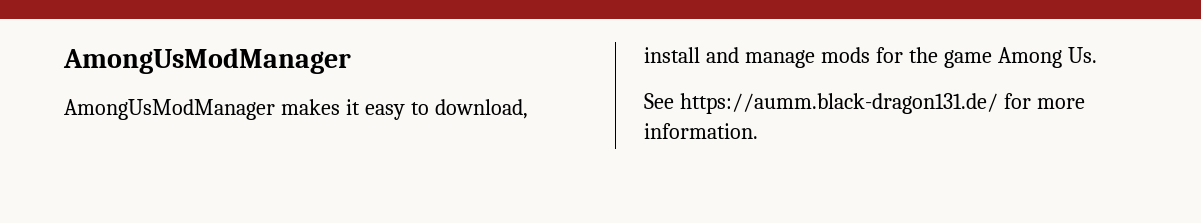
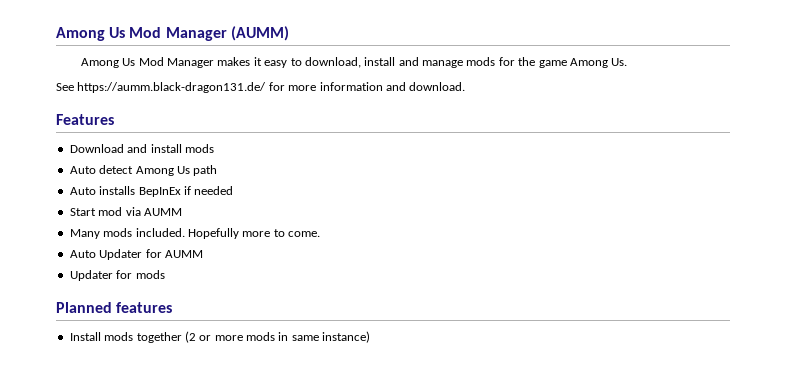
[63,48,351,74] [64,99,275,120] AmongUsModManager // AmongUsModManager -> [56,26,289,41] [80,57,215,68] Among Us Mod Manager (AUMM) // Among Us Mod Manager
[644,123,758,139] information. -> [319,82,466,91] [56,114,114,125] [69,144,214,153] [69,165,218,176] [69,186,234,197] [69,207,182,216] [69,228,320,239] [69,249,203,260] [69,270,165,281] [56,302,173,313] [69,331,371,343] information and download. // Features // Download and install mods // Auto detect Among Us path // Auto installs BepInEx if needed // Start mod via AUMM // Many mods included. Hopefully more to come. // Auto Updater for AUMM // Updater for mods // Planned features // Install mods together (2 or more mods in same instance)

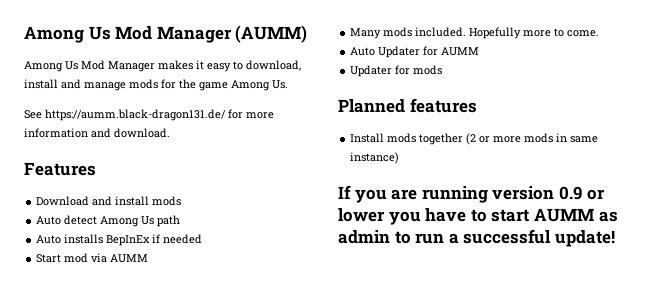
(371, 337) none -> [338,185,605,203] [338,208,618,225] [338,229,615,247] // If you are running version 0.9 or lower you have to start AUMM as admin to run a successful update!

